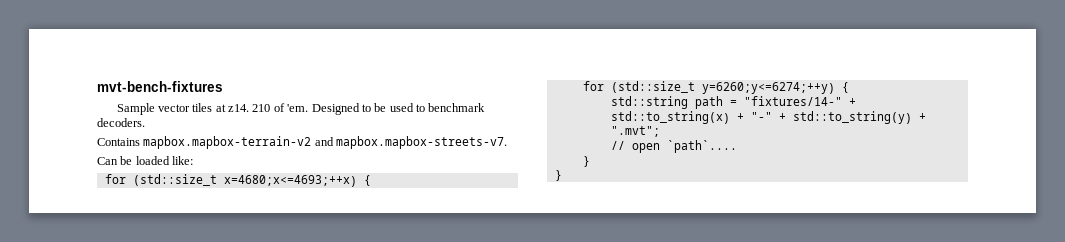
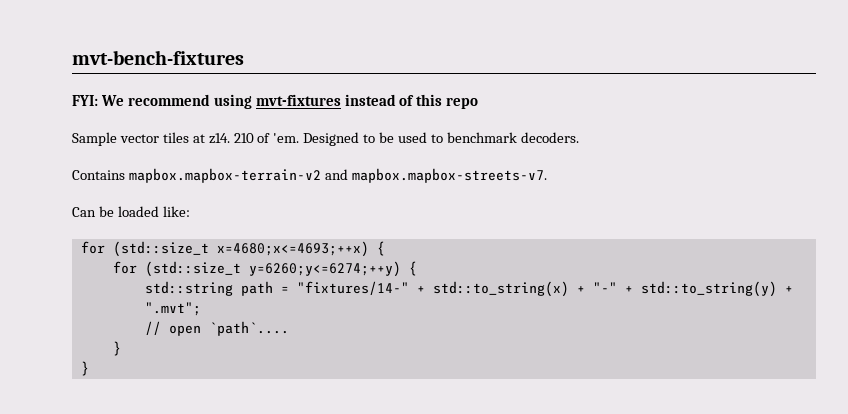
(223, 86) none -> [72,94,479,109] // FYI: We recommend using mvt-fixtures instead of this repo

